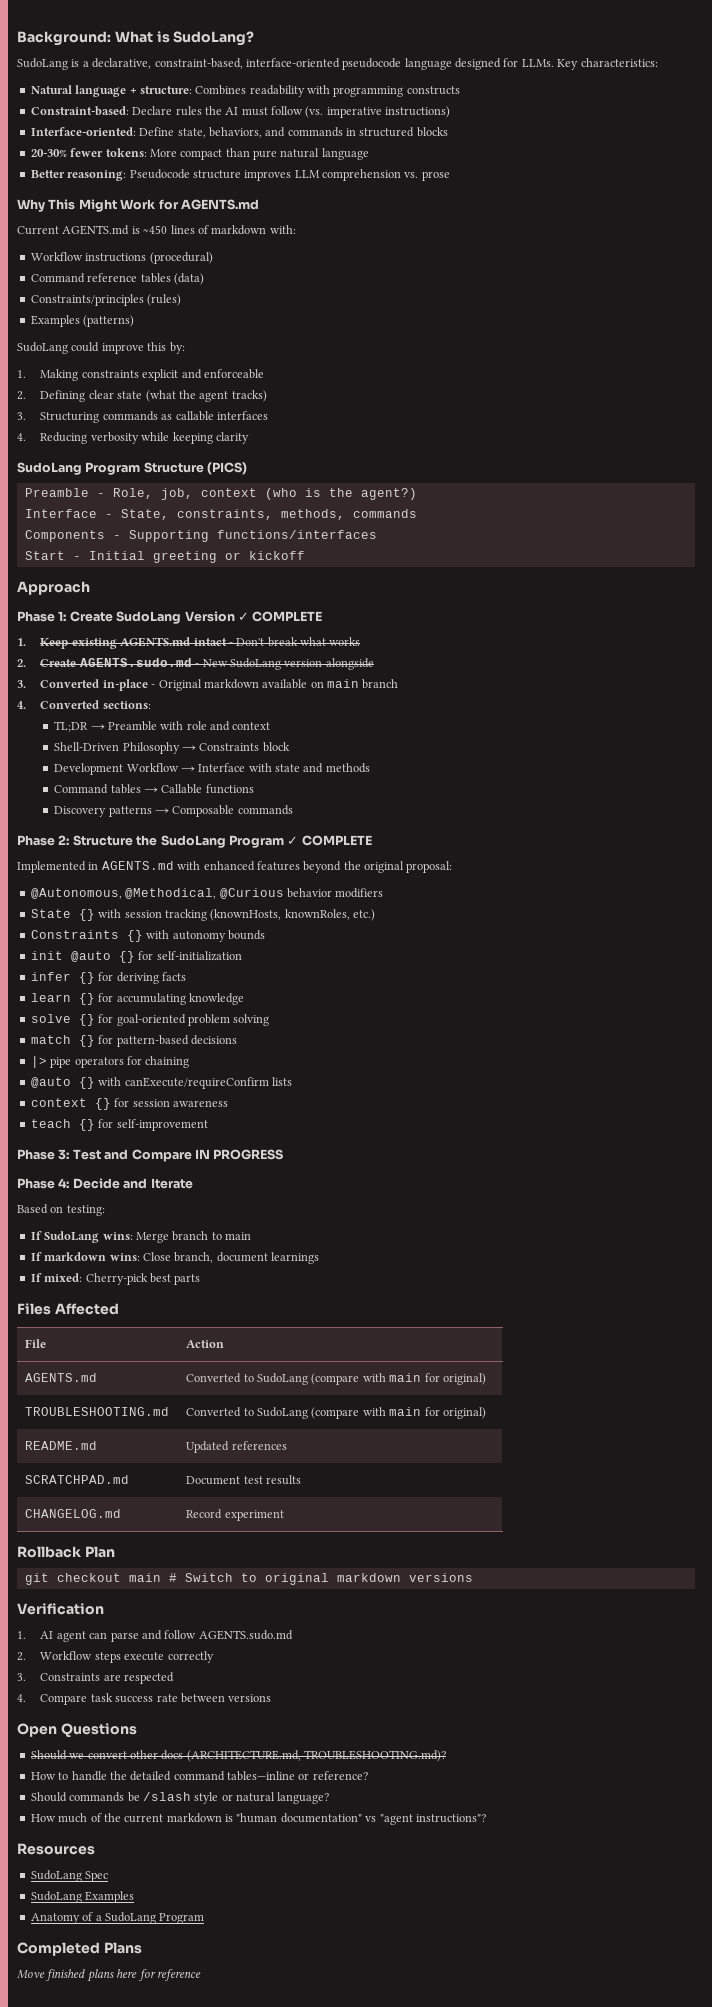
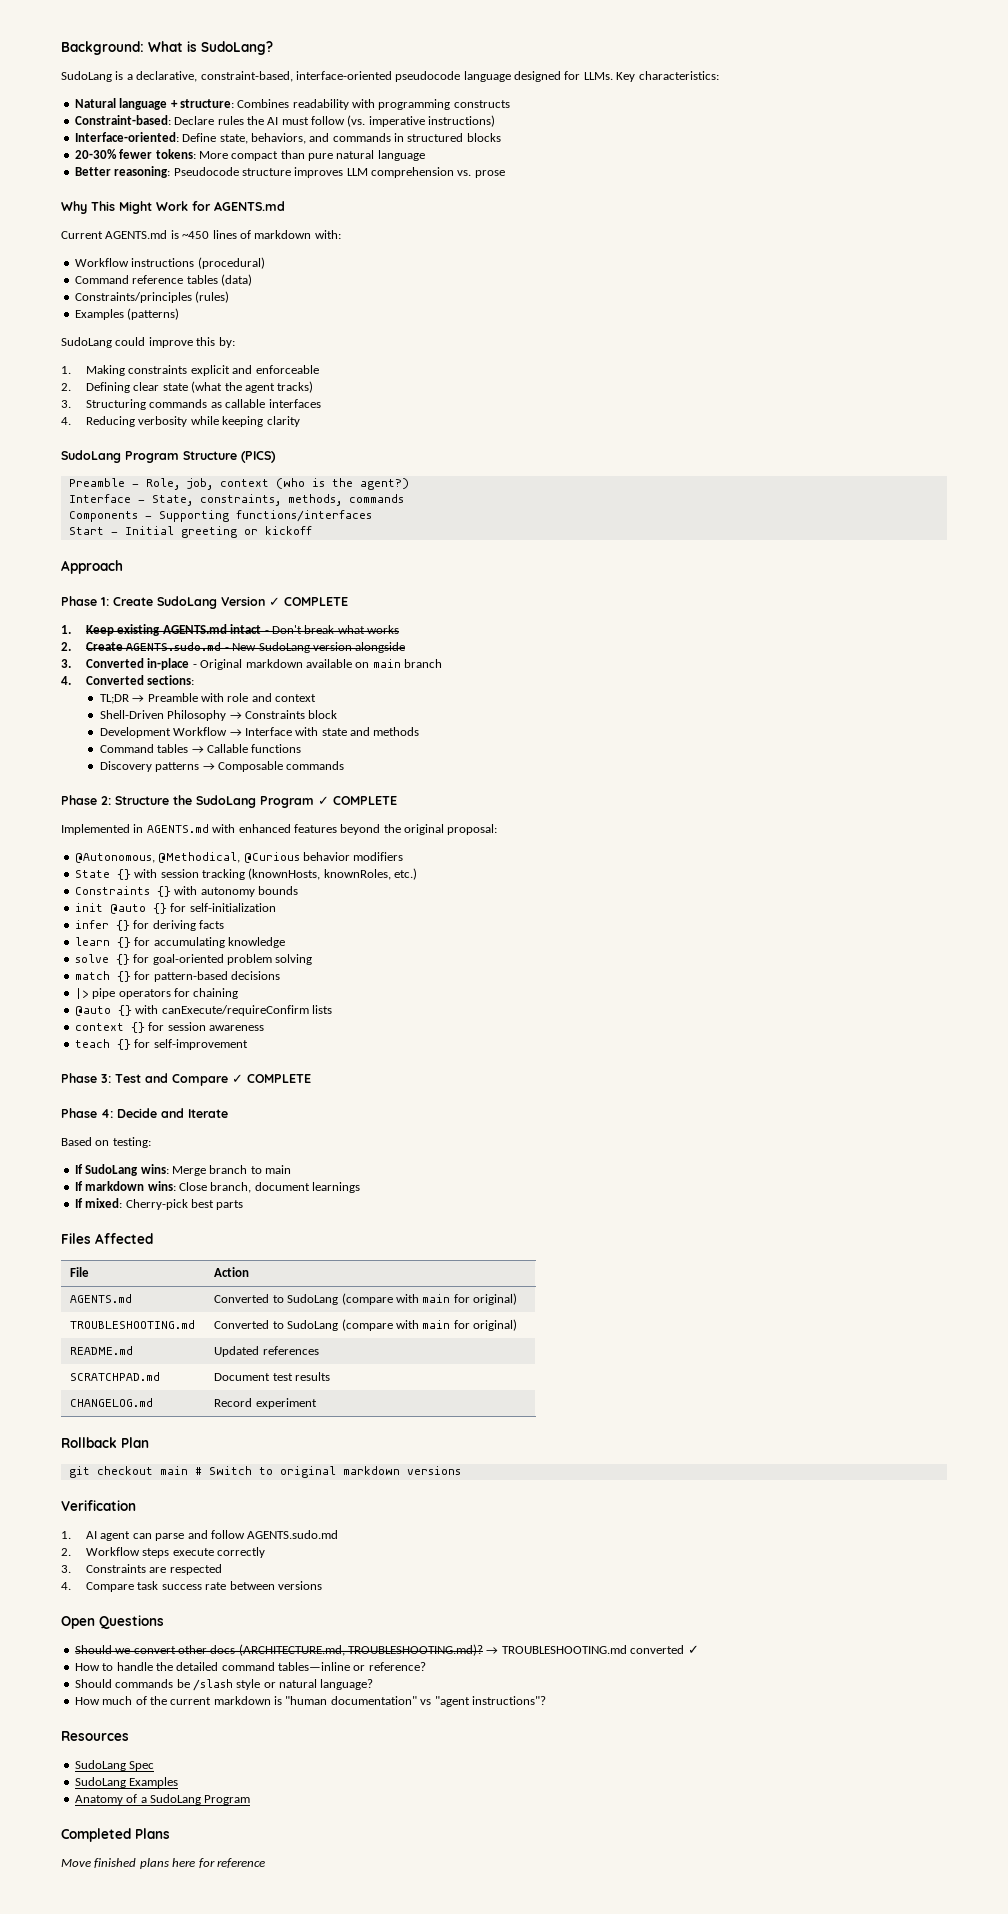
[194,1149,284,1160] IN PROGRESS -> [232,1074,311,1083] ✓ COMPLETE
(446, 1756) none -> [486,1645,699,1654] → TROUBLESHOOTING.md converted ✓

